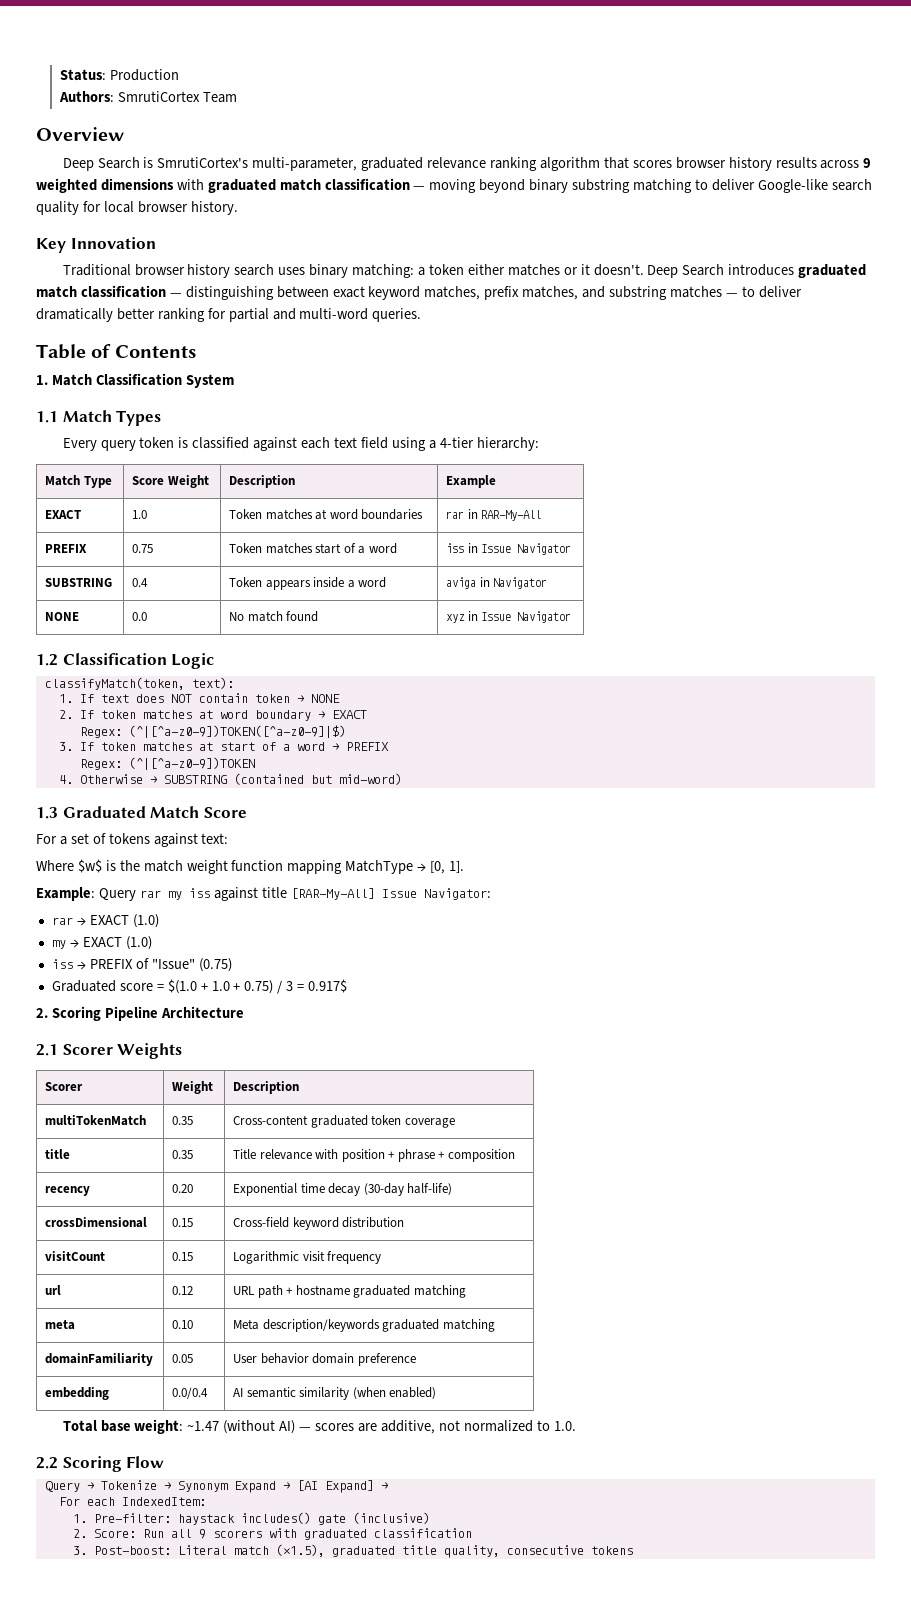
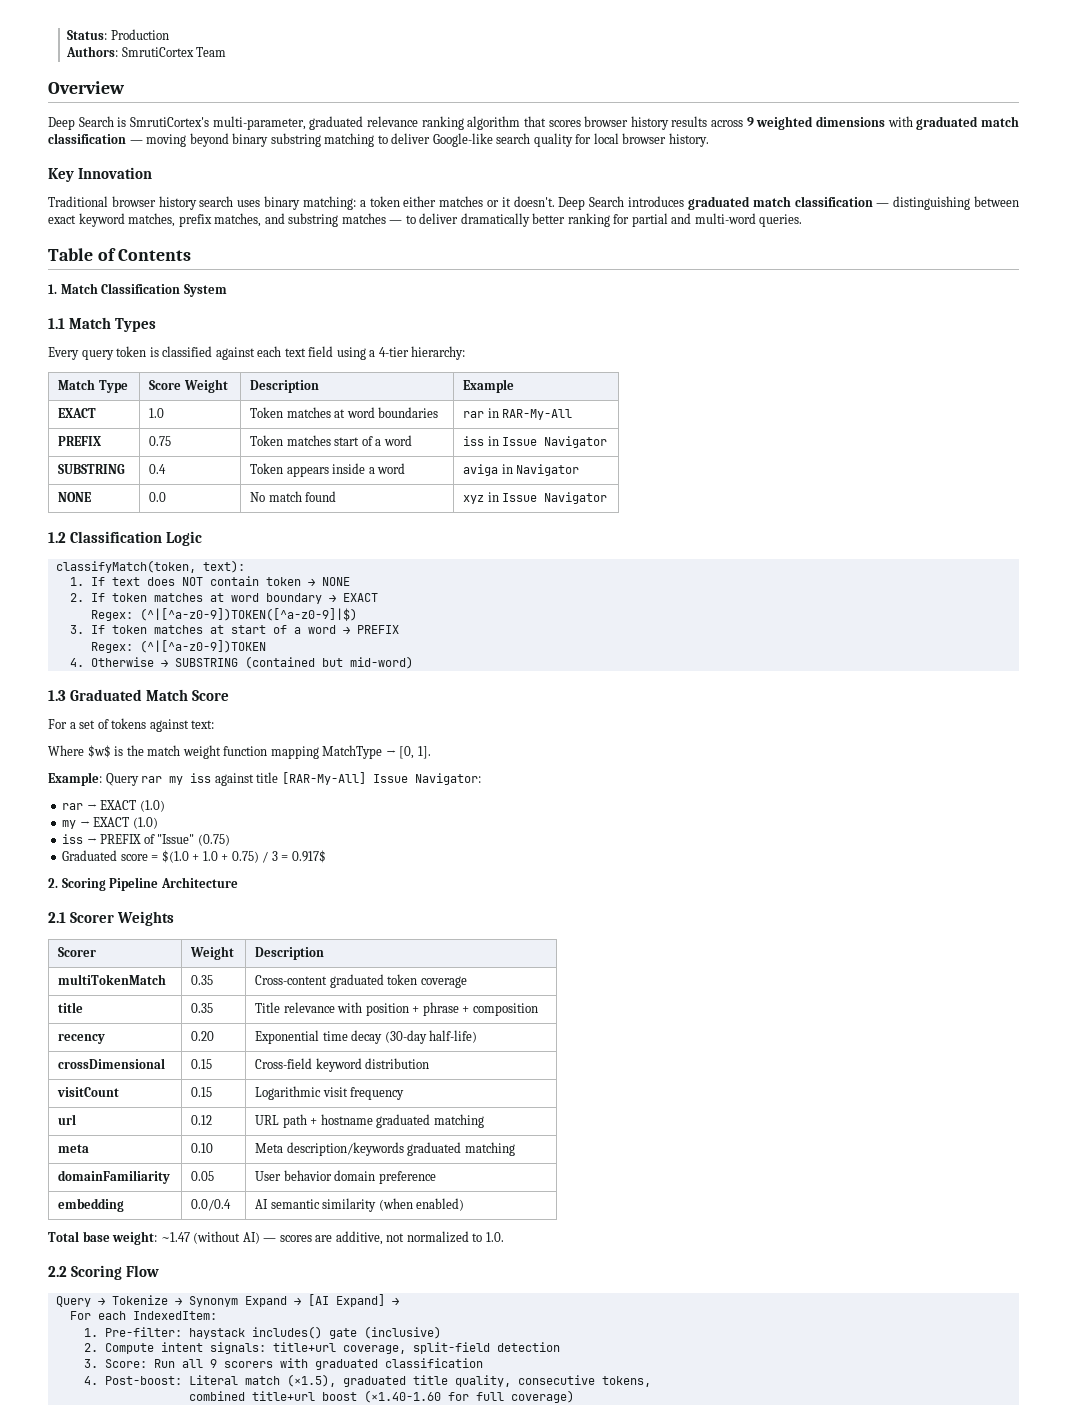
(87, 1533) none -> [104,1342,560,1354] [83,1359,98,1368] Compute intent signals: title+url coverage, split-field detection // 3.
[72,1546,87,1555] 3. -> [83,1376,98,1385] 4.
[590,1546,633,1555] tokens -> [601,1376,651,1387] [188,1390,574,1403] tokens, // combined title+url boost (×1.40-1.60 for full coverage)

